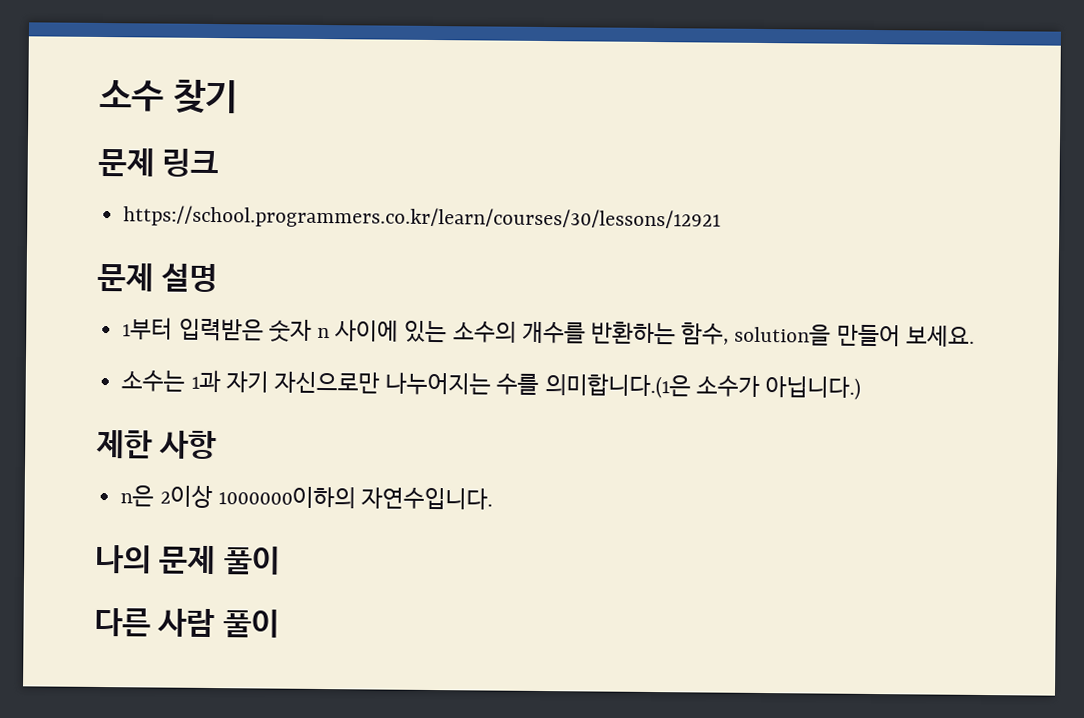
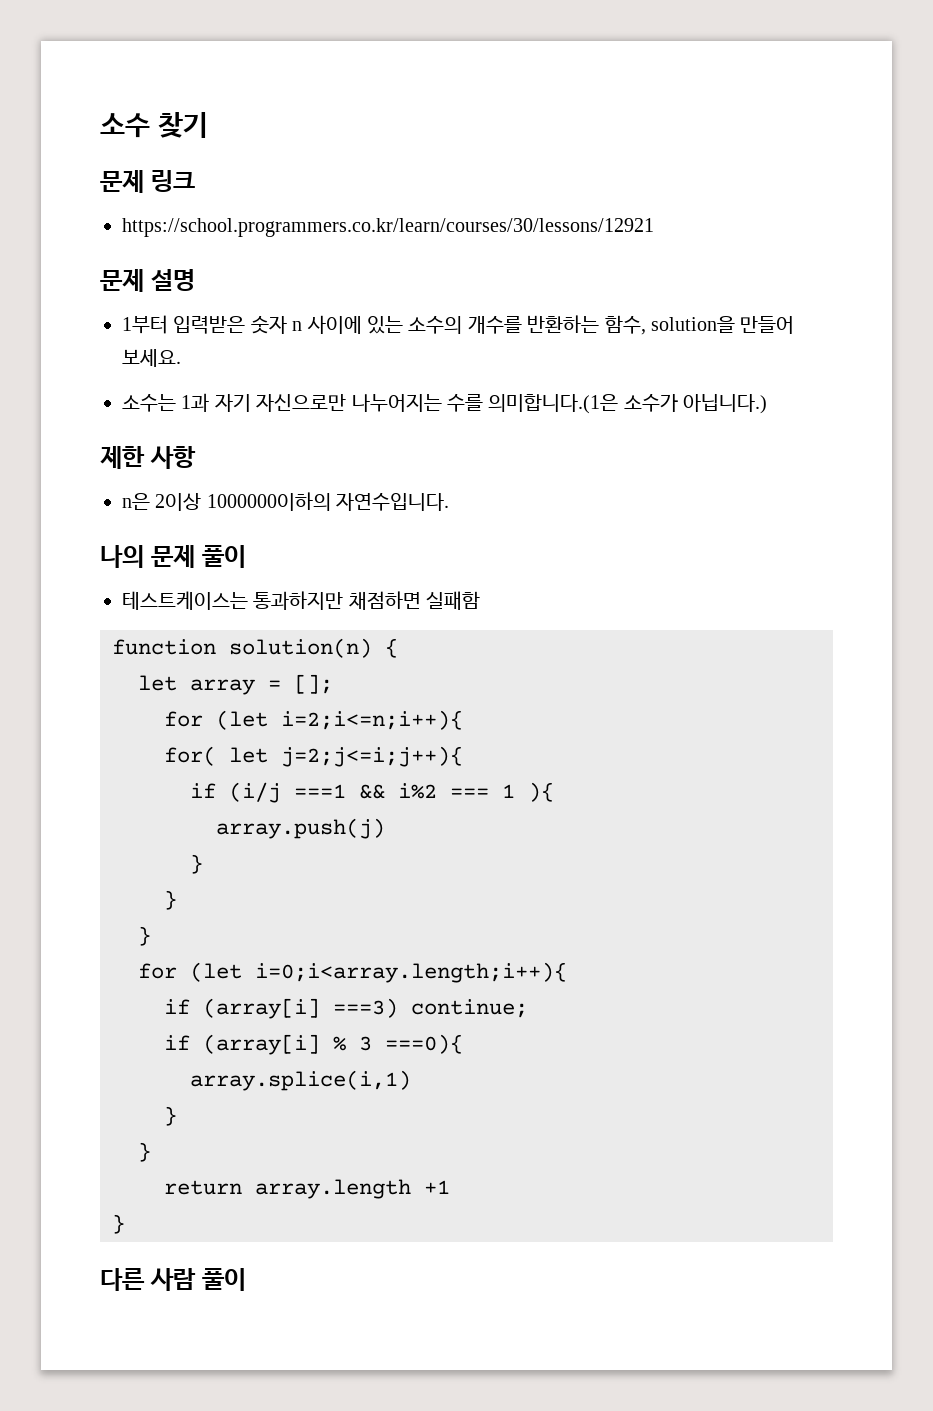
(281, 560) none -> [122,591,481,610] [112,638,398,658] [138,674,333,695] [164,710,463,730] [164,746,463,767] [190,782,554,803] [216,818,385,839] [190,854,203,874] [164,890,177,910] [138,926,151,946] [138,962,567,983] [164,998,528,1019] [164,1034,463,1055] [190,1070,411,1091] [164,1106,177,1126] [138,1142,151,1162] [164,1179,450,1199] [112,1214,125,1234] // 테스트케이스는 통과하지만 채점하면 실패함 // function solution(n) { // let array = []; // for (let i=2;i<=n;i++){ // for( let j=2;j<=i;j++){ // if (i/j ===1 && i%2 === 1 ){ // array.push(j) // } // } // } // for (let i=0;i<array.length;i++){ // if (array[i] ===3) continue; // if (array[i] % 3 ===0){ // array.splice(i,1) // } // } // return array.length +1 // }

